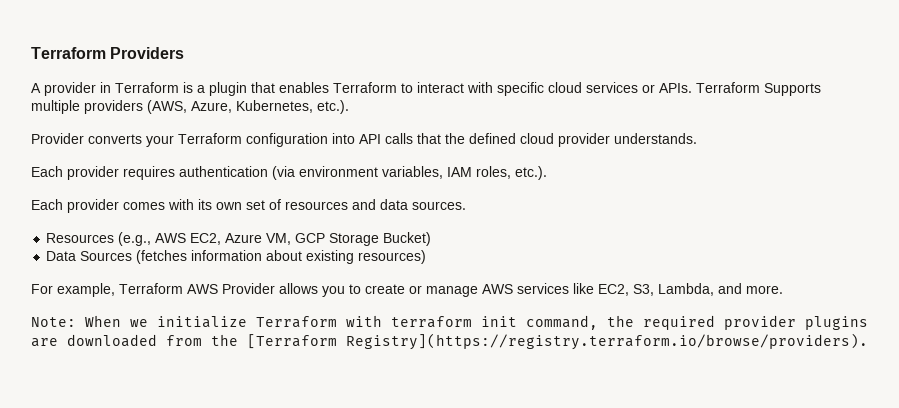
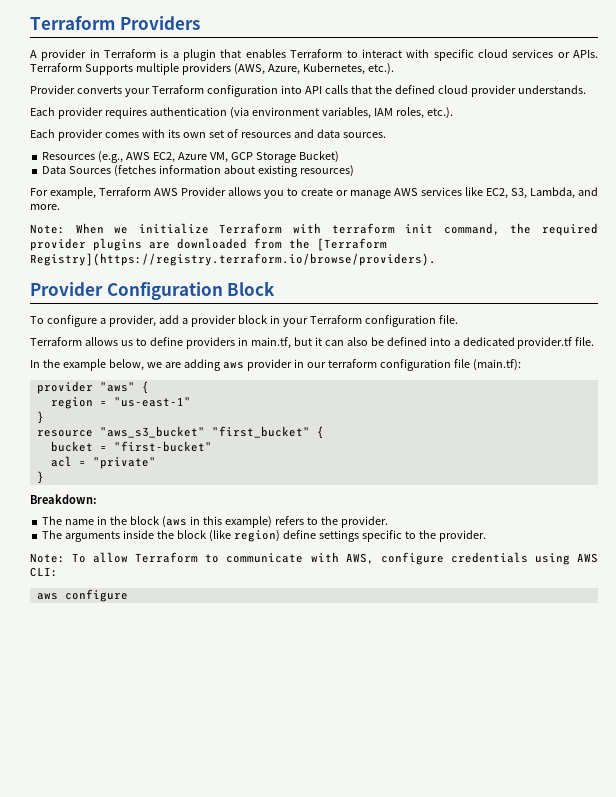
(868, 341) none -> [30,281,276,300] [30,315,458,327] [30,337,595,349] [30,359,521,371] [36,381,149,394] [50,397,191,409] [36,411,44,424] [36,426,324,439] [50,441,212,452] [50,456,156,469] [36,471,44,484] [30,494,97,504] [42,516,388,528] [42,530,486,542] [30,552,598,565] [30,567,58,577] [36,589,128,602] // Provider Configuration Block // To configure a provider, add a provider block in your Terraform configuration file. // Terraform allows us to define providers in main.tf, but it can also be defined into a dedicated provider.tf file. // In the example below, we are adding aws provider in our terraform configuration file (main.tf): // provider "aws" { // region = "us-east-1" // } // resource "aws_s3_bucket" "first_bucket" { // bucket = "first-bucket" // acl = "private" // } // Breakdown: // The name in the block (aws in this example) refers to the provider. // The arguments inside the block (like region) define settings specific to the provider. // Note: To allow Terraform to communicate with AWS, configure credentials using AWS CLI: // aws configure

